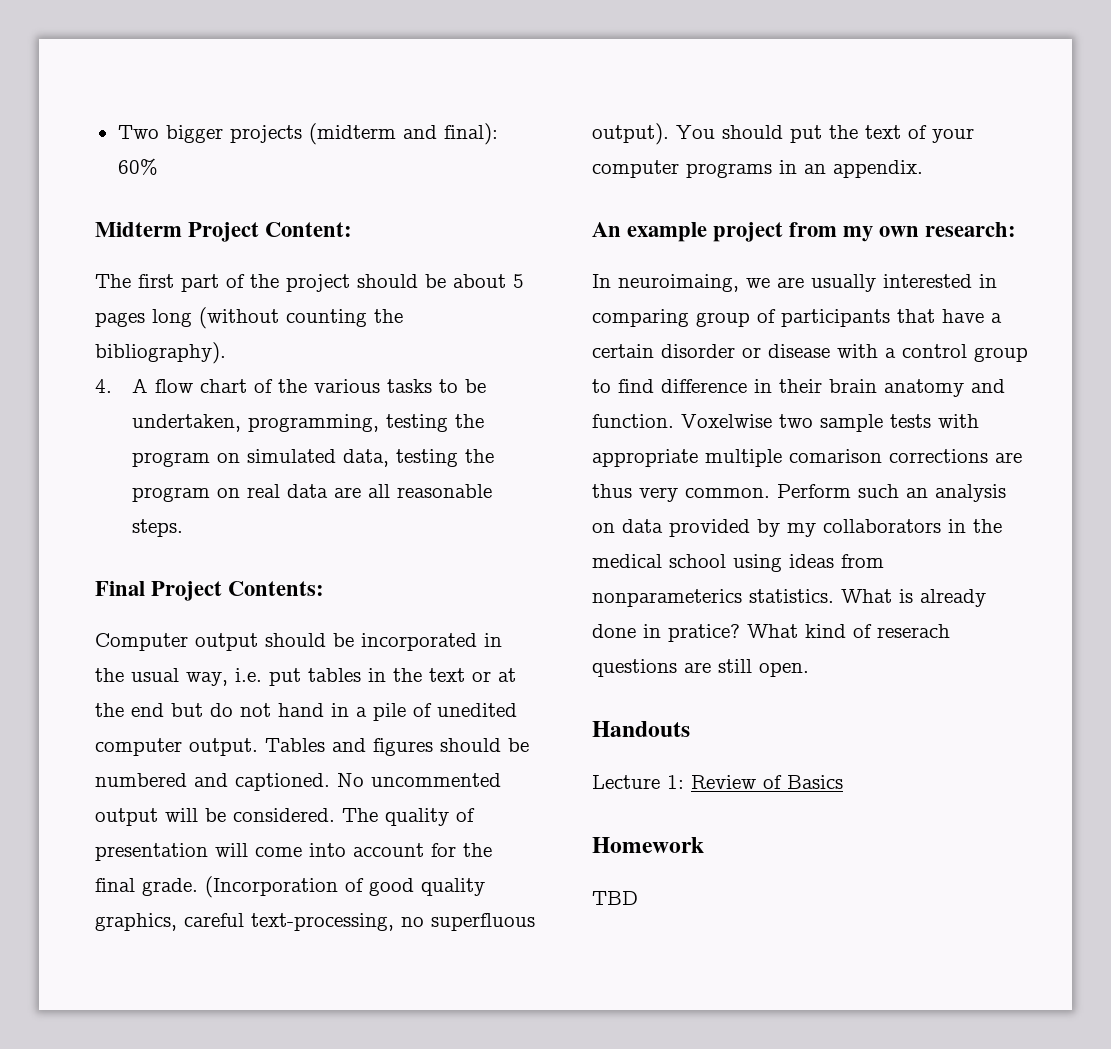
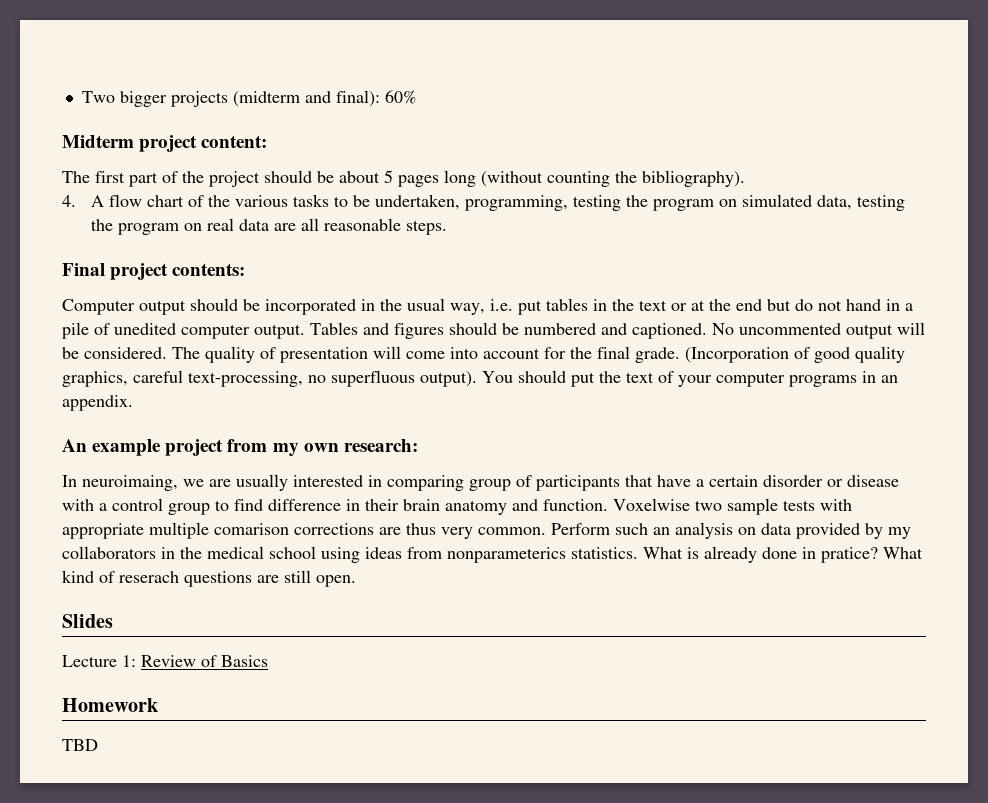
[188,222,353,242] Project Content: -> [139,135,268,152] project content:
[151,581,325,601] Project Contents: -> [110,263,246,280] project contents:
[592,721,690,737] Handouts -> [62,614,113,628] Slides

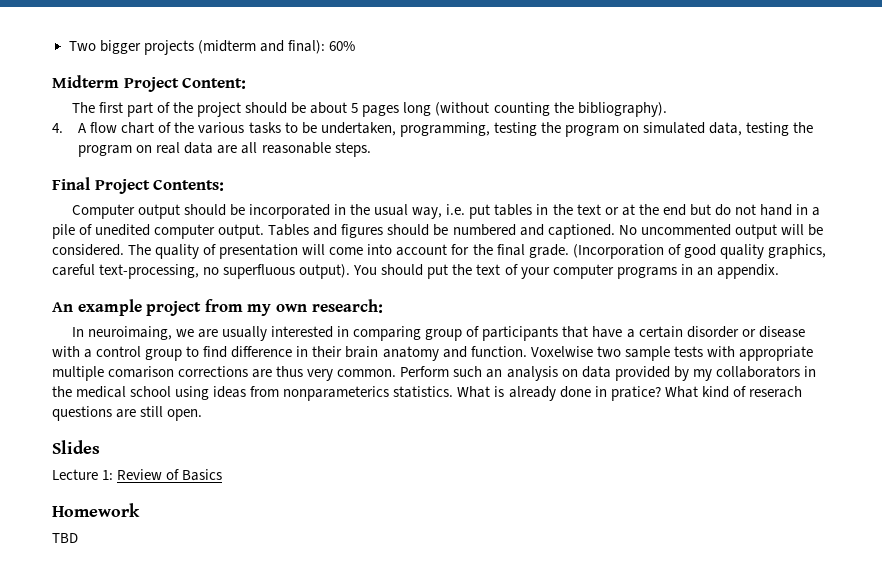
[139,135,268,152] project content: -> [123,77,247,92] Project Content:
[110,263,246,280] project contents: -> [94,179,225,194] Project Contents:

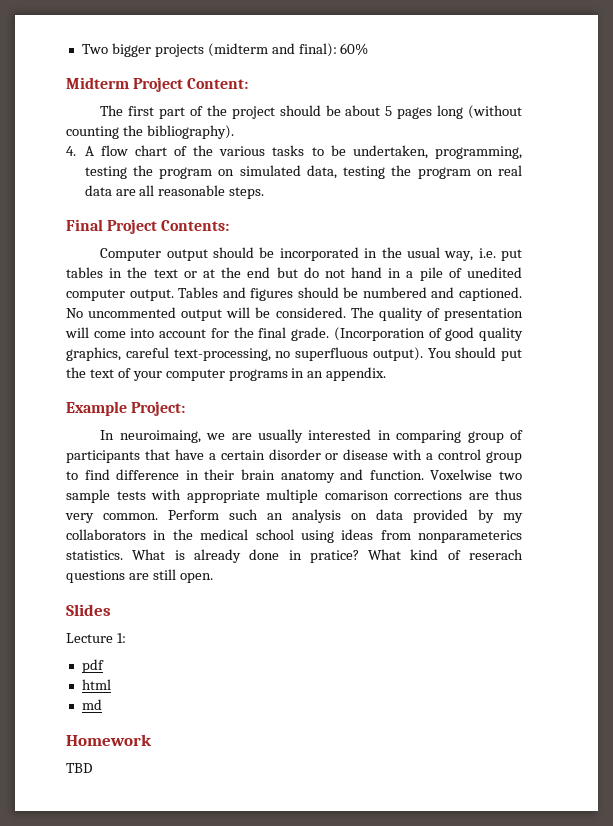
[52,299,383,316] An example project from my own research: -> [66,401,186,416] Example Project:
[117,469,223,481] Review of Basics -> [81,659,104,673] [81,679,111,690] [81,699,102,710] // pdf // html // md

